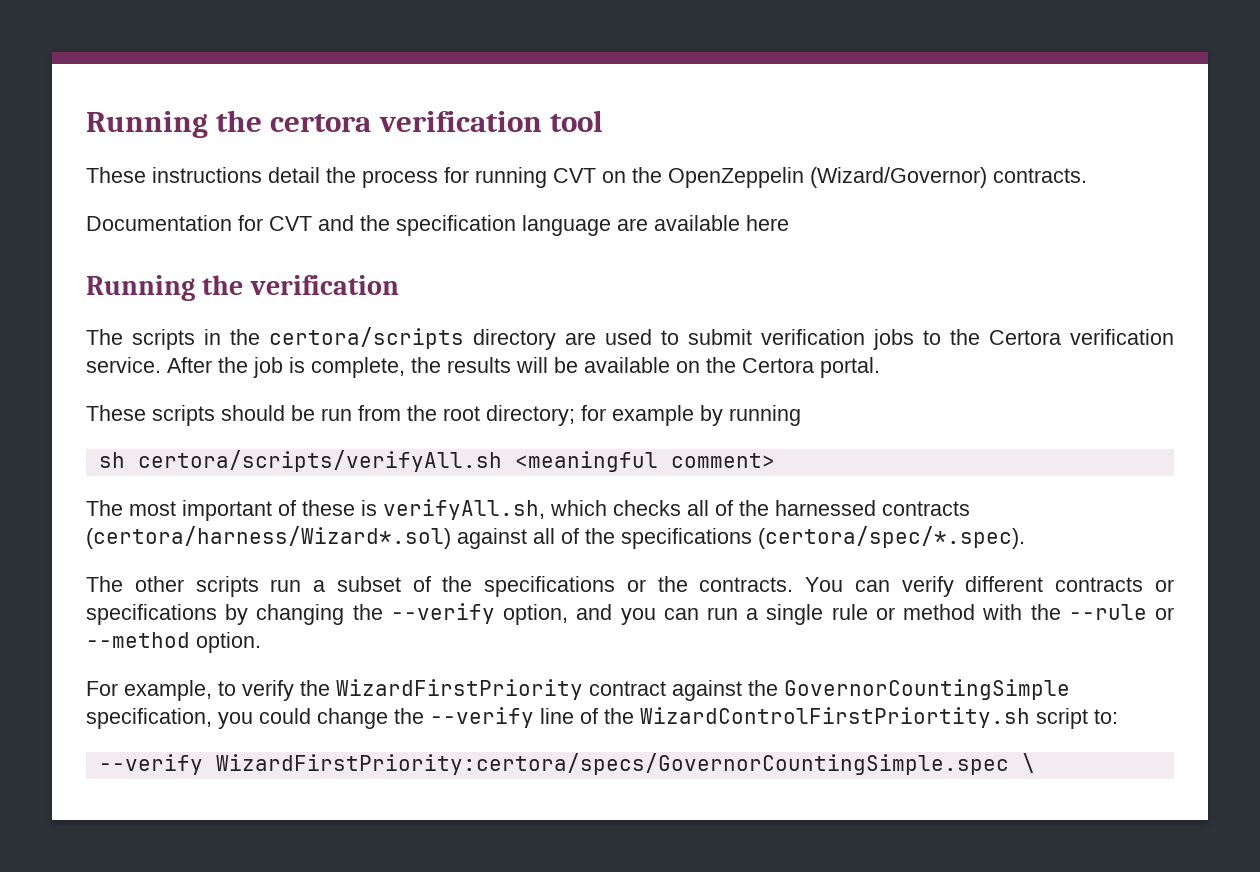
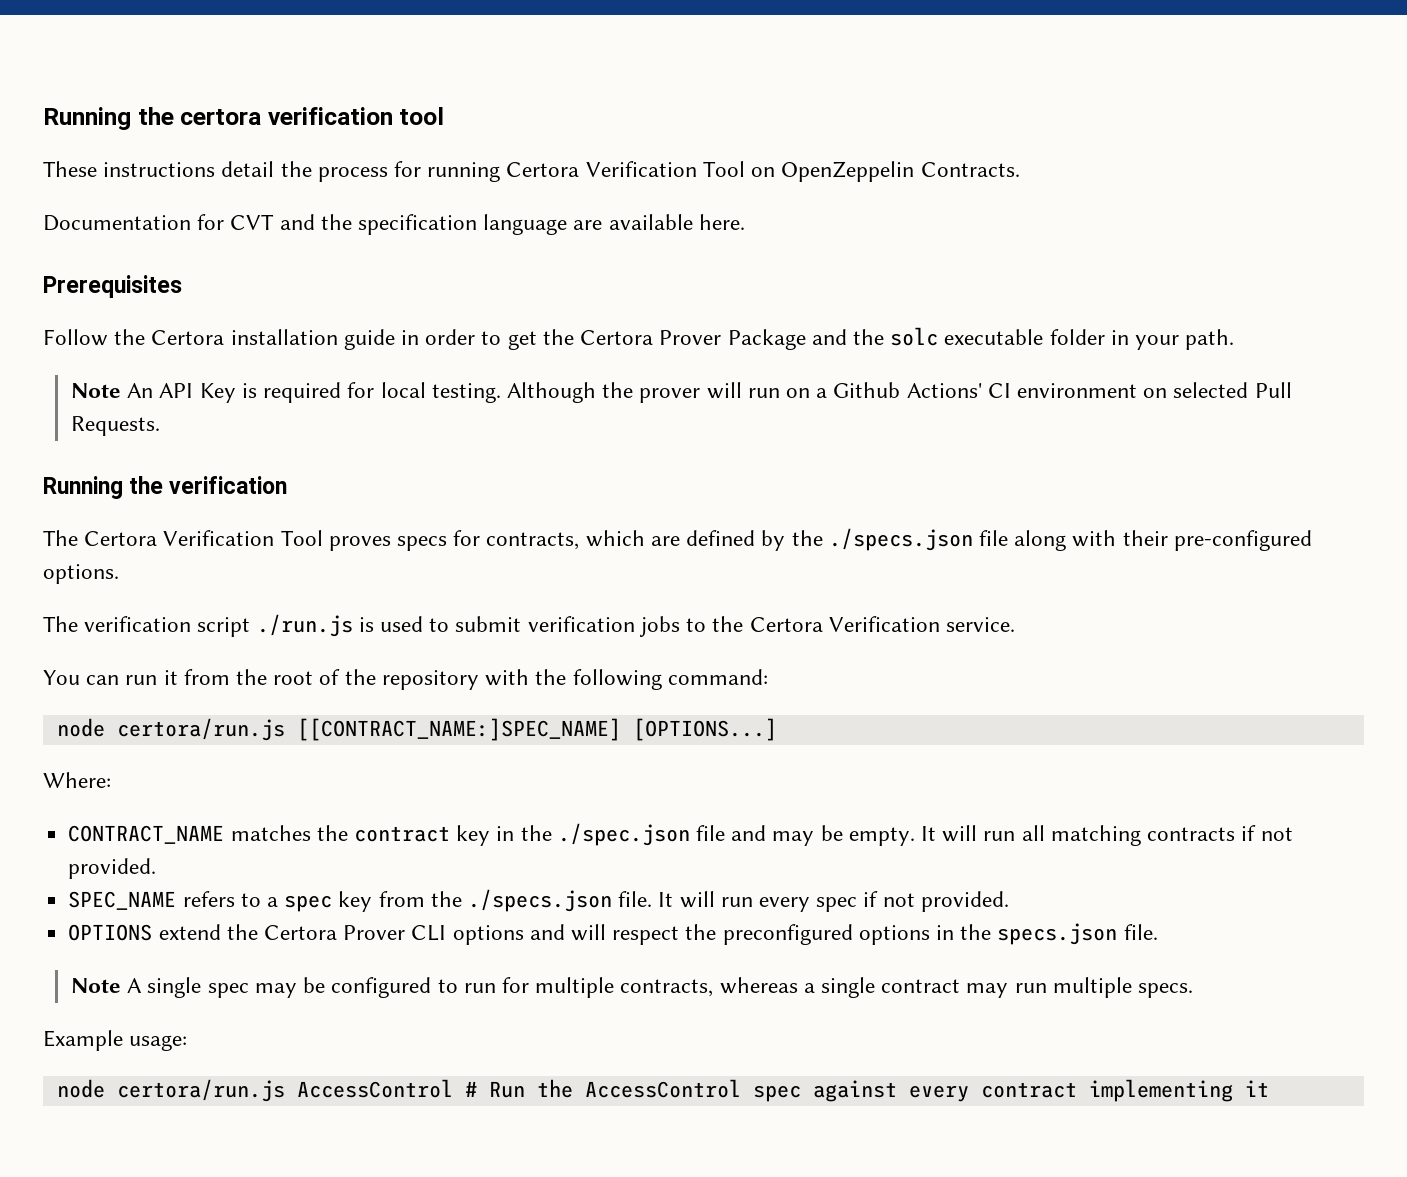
[553,167,1087,188] CVT on the OpenZeppelin (Wizard/Governor) contracts. -> [506,161,1020,182] Certora Verification Tool on OpenZeppelin Contracts.
[746,215,789,231] [86,275,399,301] [86,327,596,350] here // Running the verification // The scripts in the certora/scripts directory are -> [698,214,745,230] [43,275,182,298] [43,327,1235,350] [71,382,1292,403] [71,416,161,436] [43,476,288,499] [43,528,1312,551] [43,564,119,584] [43,614,374,637] here. // Prerequisites // Follow the Certora installation guide in order to get the Certora Prover Package and the solc executable folder in your path. // Note An API Key is required for local testing. Although the prover will run on a Github Actions' CI environment on selected Pull Requests. // Running the verification // The Certora Verification Tool proves specs for contracts, which are defined by the ./specs.json file along with their pre-configured options. // The verification script ./run.js is
[1070,329,1174,345] verification -> [828,616,940,632] Verification
[167,357,880,378] [86,405,801,426] [98,450,775,472] [86,499,970,521] [86,526,1025,549] [86,576,1174,597] [86,603,1174,625] [86,632,261,653] [86,679,1070,701] [86,707,1118,729] [98,753,1035,775] After the job is complete, the results will be available on the Certora portal. // These scripts should be run from the root directory; for example by running // sh certora/scripts/verifyAll.sh <meaningful comment> // The most important of these is verifyAll.sh, which checks all of the harnessed contracts (certora/harness/Wizard*.sol) against all of the specifications (certora/spec/*.spec). // The other scripts run a subset of the specifications or the contracts. You can verify different contracts or specifications by changing the --verify option, and you can run a single rule or method with the --rule or --method option. // For example, to verify the WizardFirstPriority contract against the GovernorCountingSimple specification, you could change the --verify line of the WizardControlFirstPriortity.sh script to: // --verify WizardFirstPriority:certora/specs/GovernorCountingSimple.spec \ -> [43,669,768,690] [56,718,777,741] [43,772,111,788] [68,823,1293,846] [68,858,157,879] [68,889,1009,912] [68,923,1158,945] [71,977,1194,998] [43,1030,188,1051] [56,1079,1269,1102] // You can run it from the root of the repository with the following command: // node certora/run.js [[CONTRACT_NAME:]SPEC_NAME] [OPTIONS...] // Where: // CONTRACT_NAME matches the contract key in the ./spec.json file and may be empty. It will run all matching contracts if not provided. // SPEC_NAME refers to a spec key from the ./specs.json file. It will run every spec if not provided. // OPTIONS extend the Certora Prover CLI options and will respect the preconfigured options in the specs.json file. // Note A single spec may be configured to run for multiple contracts, whereas a single contract may run multiple specs. // Example usage: // node certora/run.js AccessControl # Run the AccessControl spec against every contract implementing it

